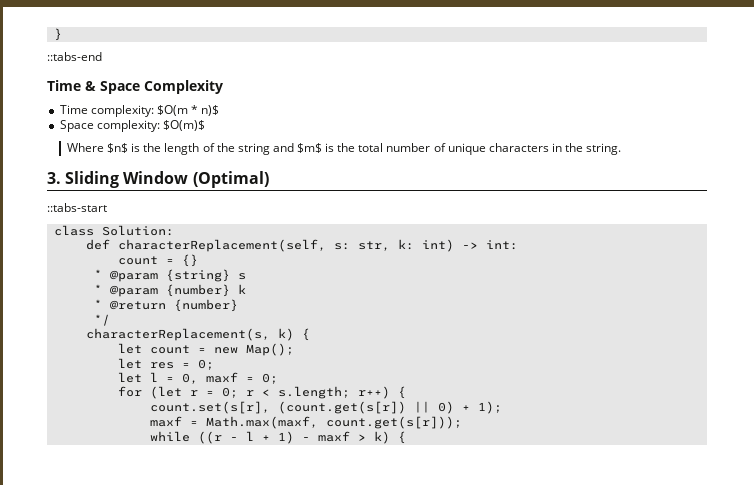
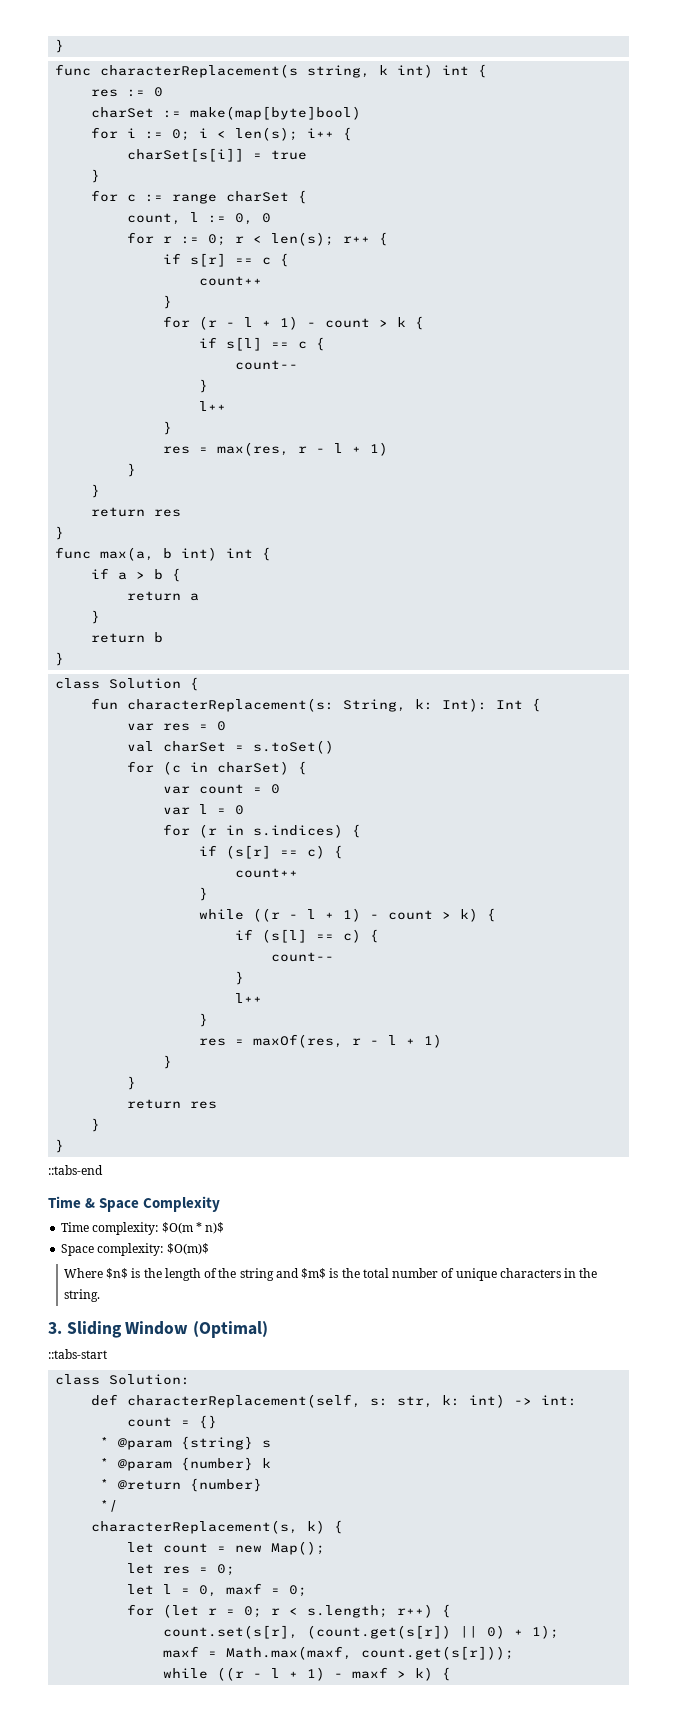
[53,28,62,41] } -> [55,39,65,53] [55,64,488,78] [91,87,164,97] [91,106,362,120] [91,127,353,141] [127,148,308,162] [91,169,101,183] [91,190,308,204] [127,212,272,225] [127,232,389,246] [163,253,290,267] [199,276,263,286] [163,295,173,309] [163,316,425,330] [199,337,326,351] [235,360,299,370] [199,379,209,393] [199,401,227,411] [163,421,173,435] [163,442,389,456] [127,463,137,477] [91,484,101,498] [91,507,182,517] [55,526,65,540] [55,547,272,561] [91,568,182,582] [127,591,200,601] [91,610,101,624] [91,632,164,643] [55,652,65,666] [55,677,200,691] [91,698,542,712] [127,721,227,731] [127,740,335,754] [127,761,308,775] [163,784,281,794] [163,804,245,815] [163,824,362,838] [199,845,344,859] [235,868,299,878] [199,887,209,901] [199,908,497,922] [235,929,380,943] [271,952,335,962] [235,971,245,985] [235,993,263,1003] [199,1013,209,1027] [199,1034,443,1048] [163,1055,173,1069] [127,1076,137,1090] [127,1099,218,1109] [91,1118,101,1132] [55,1139,65,1153] } // func characterReplacement(s string, k int) int { // res := 0 // charSet := make(map[byte]bool) // for i := 0; i < len(s); i++ { // charSet[s[i]] = true // } // for c := range charSet { // count, l := 0, 0 // for r := 0; r < len(s); r++ { // if s[r] == c { // count++ // } // for (r - l + 1) - count > k { // if s[l] == c { // count-- // } // l++ // } // res = max(res, r - l + 1) // } // } // return res // } // func max(a, b int) int { // if a > b { // return a // } // return b // } // class Solution { // fun characterReplacement(s: String, k: Int): Int { // var res = 0 // val charSet = s.toSet() // for (c in charSet) { // var count = 0 // var l = 0 // for (r in s.indices) { // if (s[r] == c) { // count++ // } // while ((r - l + 1) - count > k) { // if (s[l] == c) { // count-- // } // l++ // } // res = maxOf(res, r - l + 1) // } // } // return res // } // }

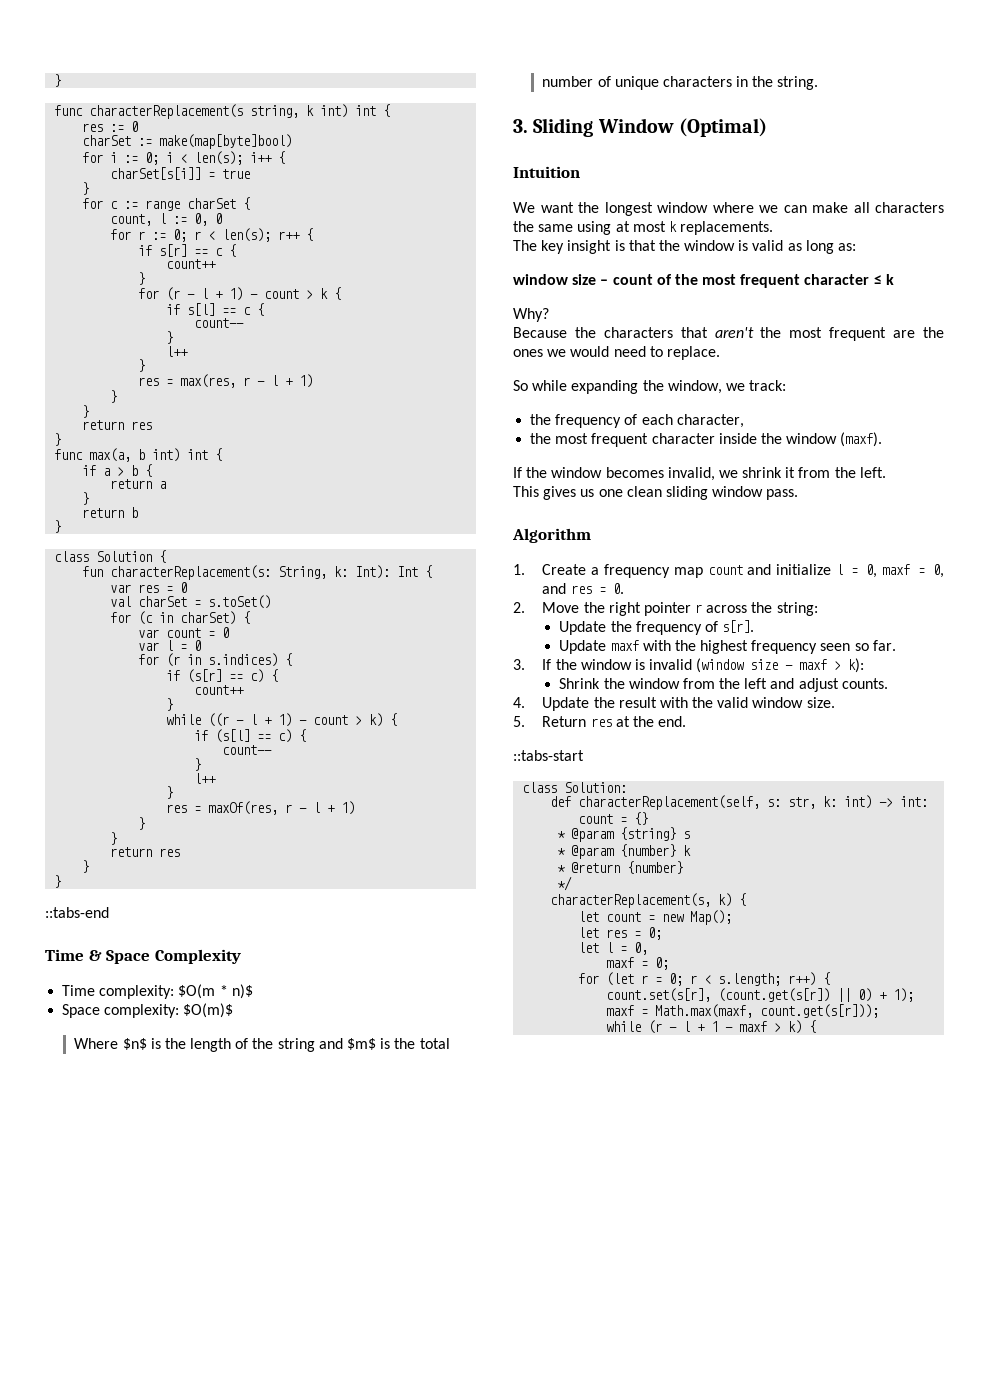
(269, 1329) none -> [513,166,580,178] [513,202,944,216] [513,221,774,235] [513,240,857,254] [513,274,894,288] [513,308,549,322] [513,327,945,341] [513,346,720,360] [513,380,787,394] [530,414,744,428] [530,432,883,447] [513,467,886,481] [513,486,799,500] [512,528,591,543] [513,564,945,578] [542,583,624,594] [513,602,818,616] [559,620,755,635] [559,640,896,654] [513,658,865,673] [559,678,888,692] [513,697,835,711] [513,716,687,727] // Intuition // We want the longest window where we can make all characters the same using at most k replacements. // The key insight is that the window is valid as long as: // window size – count of the most frequent character ≤ k // Why? // Because the characters that aren't the most frequent are the ones we would need to replace. // So while expanding the window, we track: // the frequency of each character, // the most frequent character inside the window (maxf). // If the window becomes invalid, we shrink it from the left. // This gives us one clean sliding window pass. // Algorithm // 1. Create a frequency map count and initialize l = 0, maxf = 0, and res = 0. // 2. Move the right pointer r across the string: // Update the frequency of s[r]. // Update maxf with the highest frequency seen so far. // 3. If the window is invalid (window size - maxf > k): // Shrink the window from the left and adjust counts. // 4. Update the result with the valid window size. // 5. Return res at the end.
(218, 1591) none -> (649, 948) //
[217,1667,326,1681] ((r - l + 1) -> [648,1020,719,1034] (r - l + 1

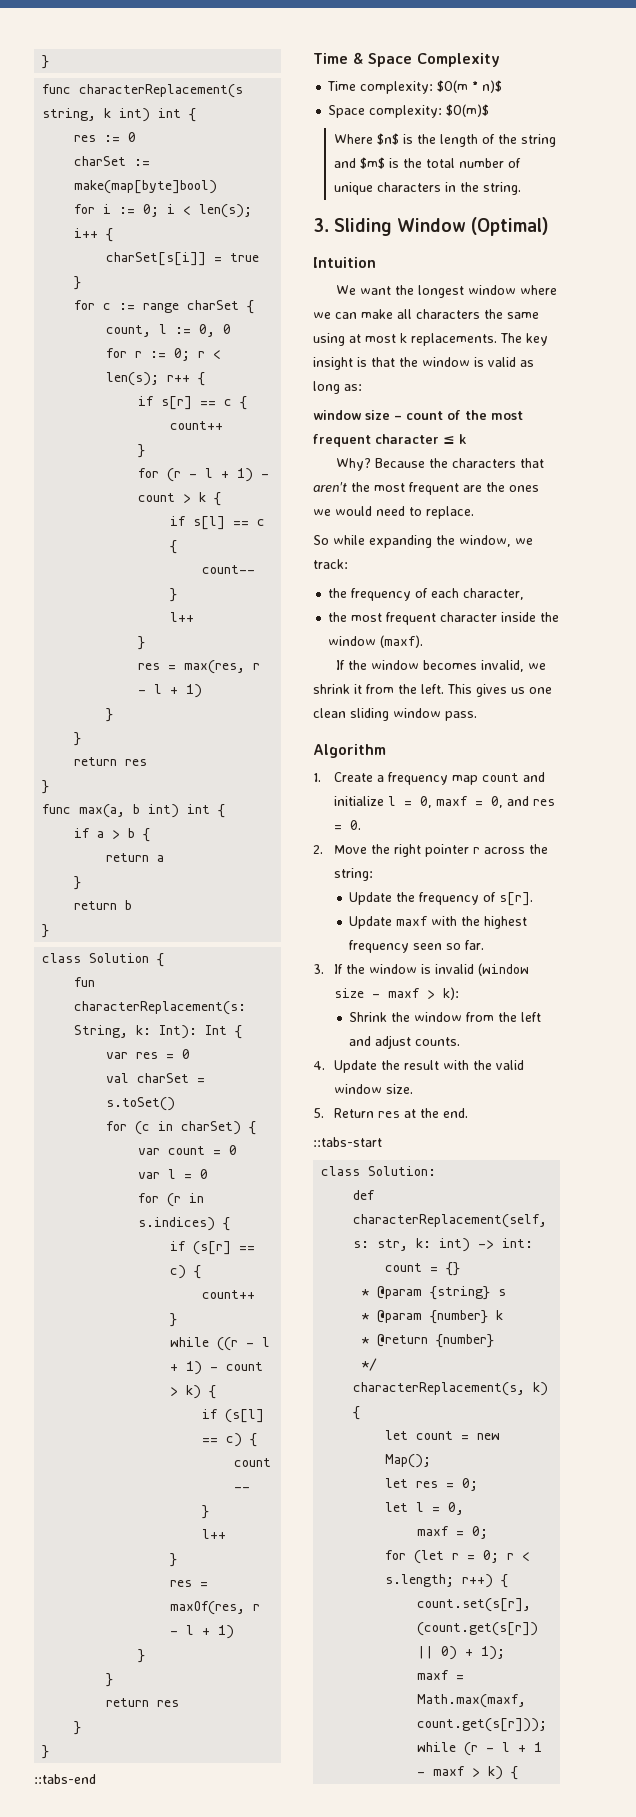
(774, 228) // -> (497, 339) none
(549, 315) // -> (372, 464) none
(886, 472) // -> (444, 689) none

